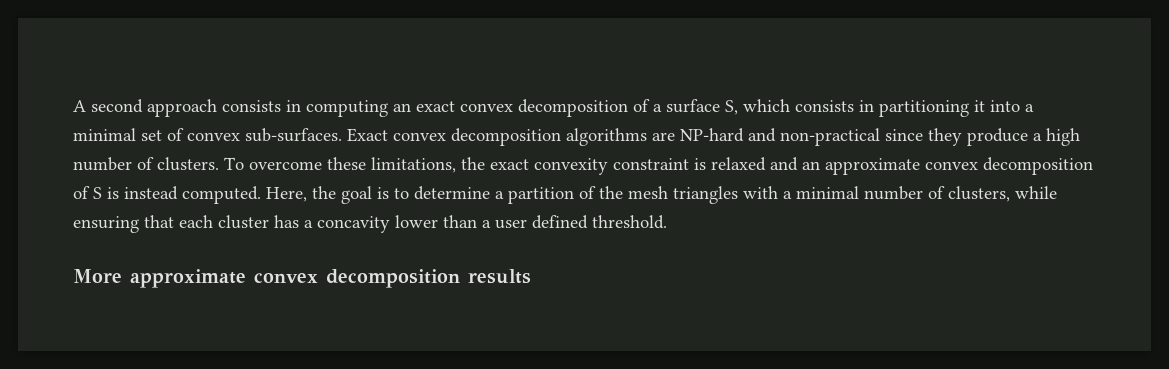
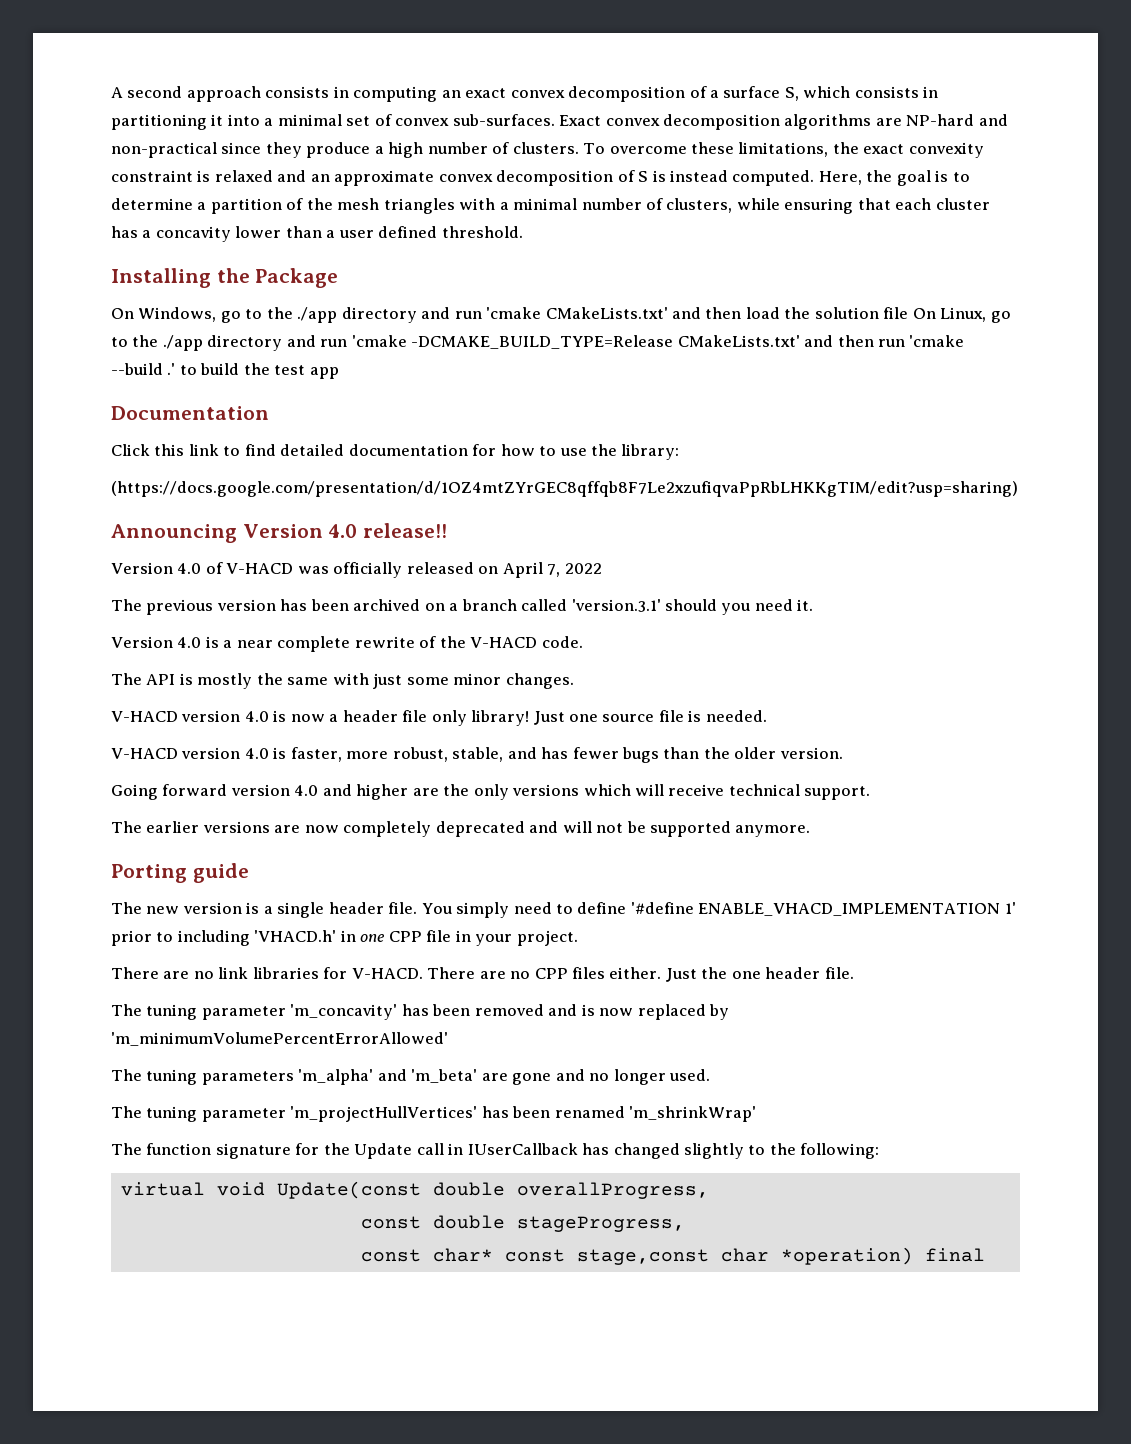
[73,269,531,288] More approximate convex decomposition results -> [111,268,339,288] [111,307,1011,323] [111,335,965,351] [111,363,339,379] [111,406,269,420] [111,444,680,460] [111,481,1018,497] [111,523,447,543] [111,562,602,578] [111,599,814,615] [111,636,583,652] [111,673,574,689] [111,710,767,726] [111,747,843,763] [111,784,871,800] [111,821,811,837] [111,863,249,883] [111,902,1016,918] [111,930,578,946] [111,967,854,982] [111,1004,730,1020] [111,1032,448,1046] [111,1069,711,1085] [111,1106,757,1122] [111,1143,880,1159] [120,1181,709,1199] [360,1215,685,1232] [360,1247,985,1265] Installing the Package // On Windows, go to the ./app directory and run 'cmake CMakeLists.txt' and then load the solution file On Linux, go to the ./app directory and run 'cmake -DCMAKE_BUILD_TYPE=Release CMakeLists.txt' and then run 'cmake --build .' to build the test app // Documentation // Click this link to find detailed documentation for how to use the library: // (https://docs.google.com/presentation/d/1OZ4mtZYrGEC8qffqb8F7Le2xzufiqvaPpRbLHKKgTIM/edit?usp=sharing) // Announcing Version 4.0 release!! // Version 4.0 of V-HACD was officially released on April 7, 2022 // The previous version has been archived on a branch called 'version.3.1' should you need it. // Version 4.0 is a near complete rewrite of the V-HACD code. // The API is mostly the same with just some minor changes. // V-HACD version 4.0 is now a header file only library! Just one source file is needed. // V-HACD version 4.0 is faster, more robust, stable, and has fewer bugs than the older version. // Going forward version 4.0 and higher are the only versions which will receive technical support. // The earlier versions are now completely deprecated and will not be supported anymore. // Porting guide // The new version is a single header file. You simply need to define '#define ENABLE_VHACD_IMPLEMENTATION 1' prior to including 'VHACD.h' in one CPP file in your project. // There are no link libraries for V-HACD. There are no CPP files either. Just the one header file. // The tuning parameter 'm_concavity' has been removed and is now replaced by 'm_minimumVolumePercentErrorAllowed' // The tuning parameters 'm_alpha' and 'm_beta' are gone and no longer used. // The tuning parameter 'm_projectHullVertices' has been renamed 'm_shrinkWrap' // The function signature for the Update call in IUserCallback has changed slightly to the following: // virtual void Update(const double overallProgress, // const double stageProgress, // const char* const stage,const char *operation) final

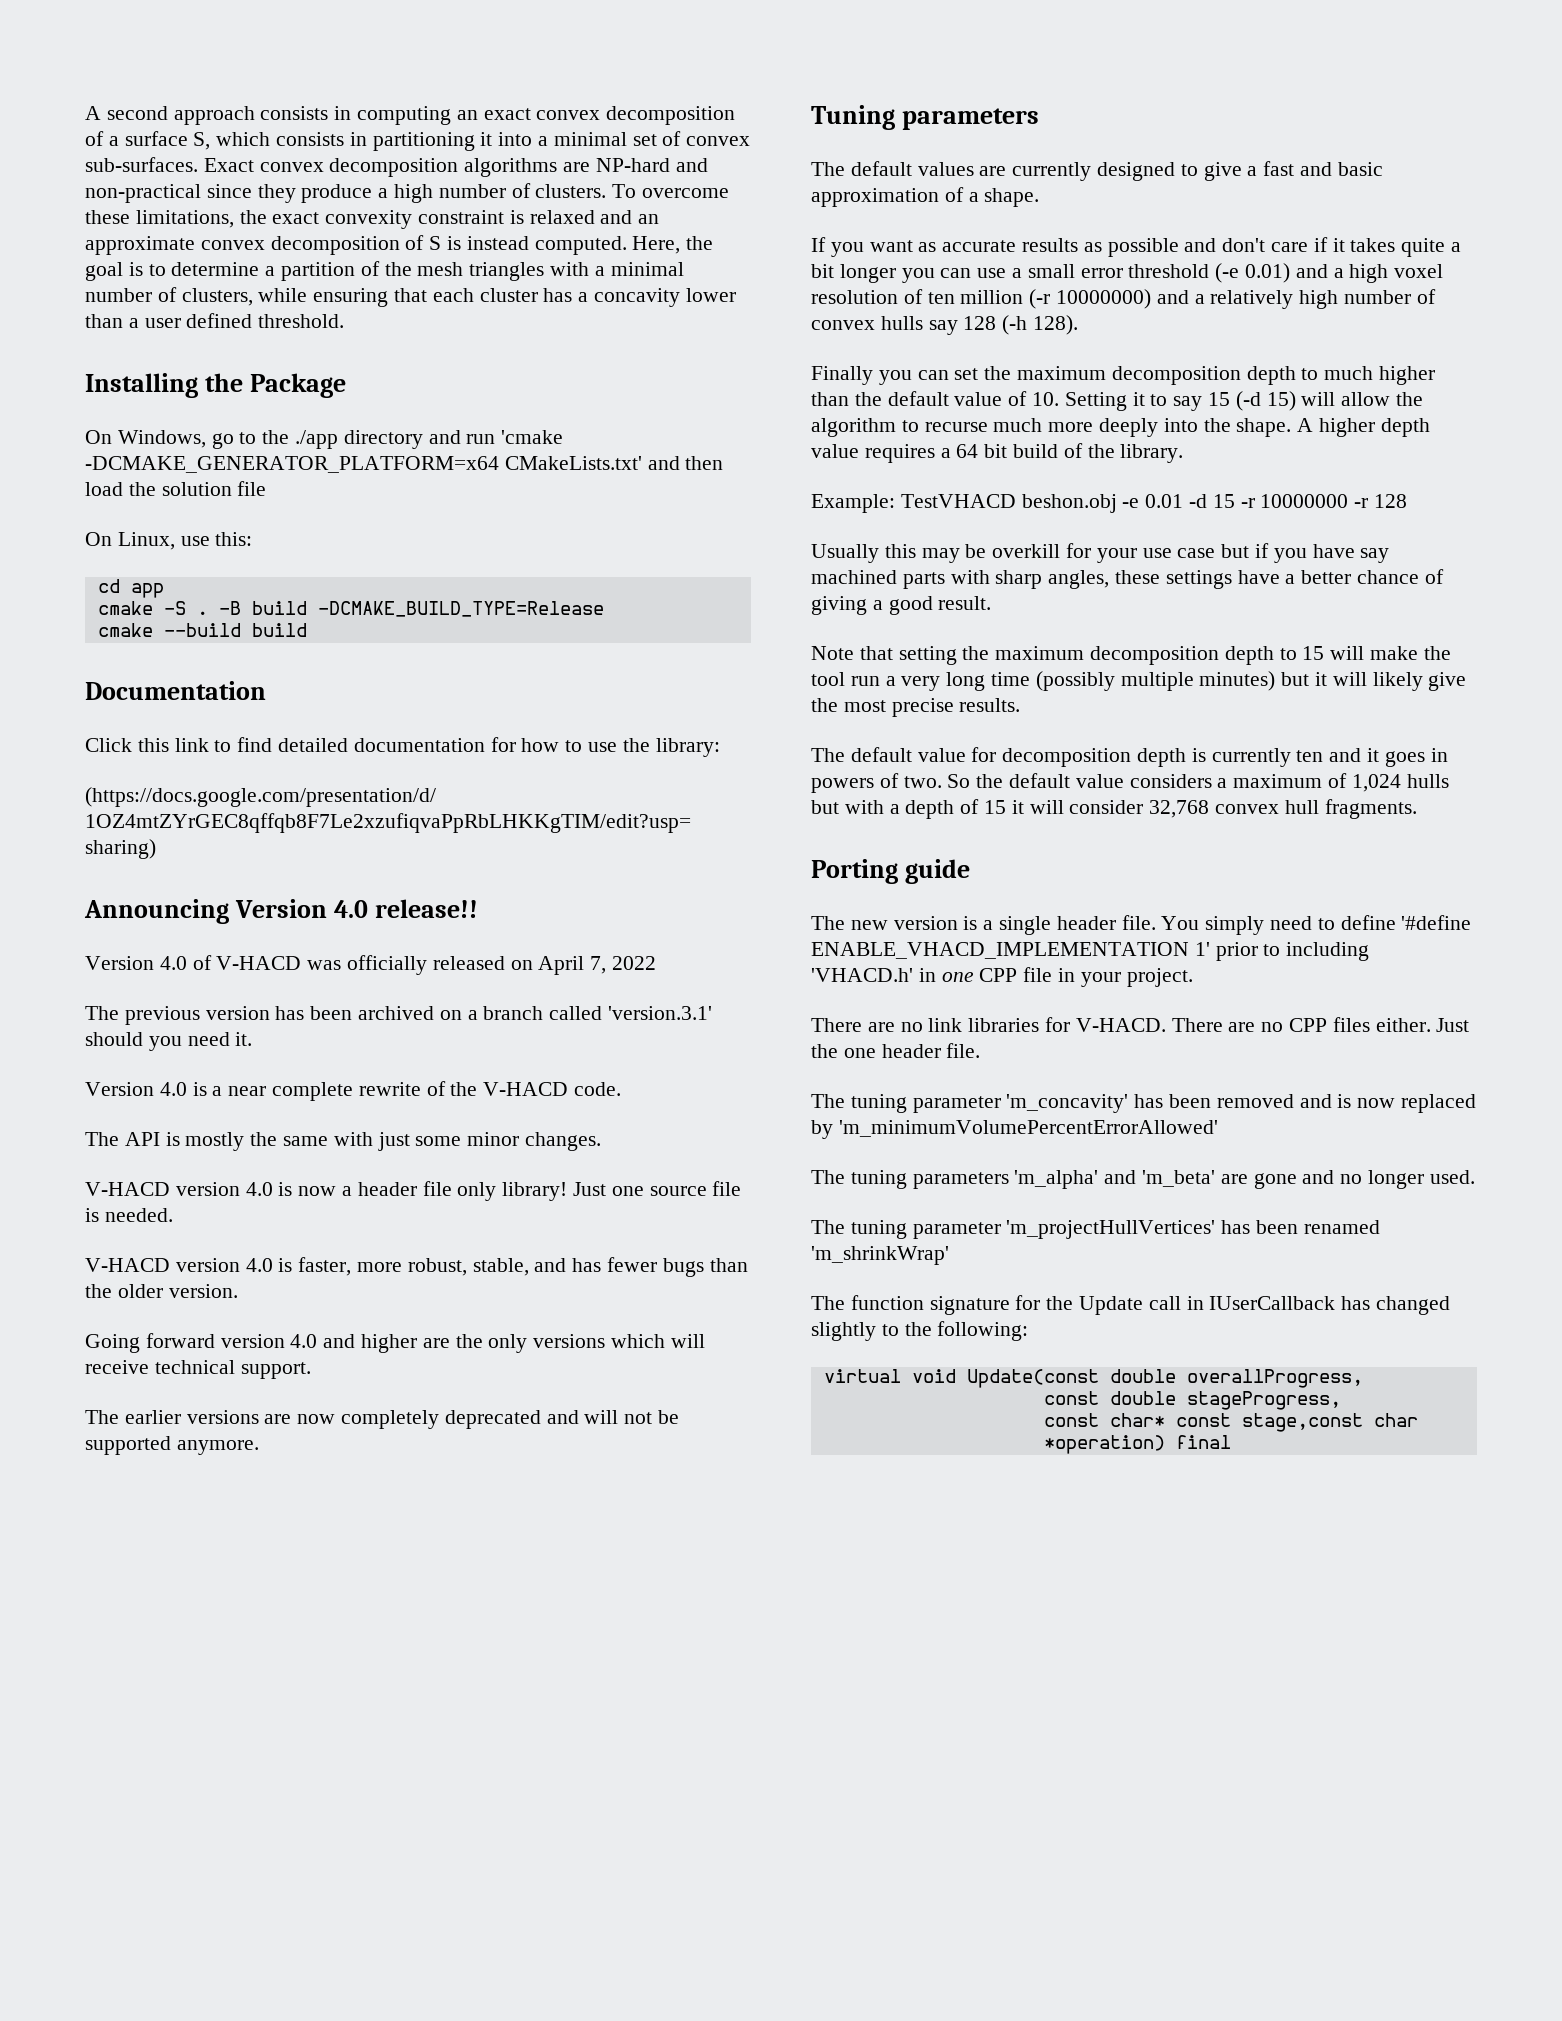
(542, 313) none -> [85,456,499,473] -DCMAKE_GENERATOR_PLATFORM=x64
(909, 313) none -> (267, 488) //
[990,311,1011,323] [111,335,965,351] [111,363,339,379] go to the ./app directory and run 'cmake -DCMAKE_BUILD_TYPE=Release CMakeLists.txt' and then run 'cmake --build .' to build the test app -> [180,532,253,546] [97,579,164,598] [97,601,604,617] [97,623,307,637] use this: // cd app // cmake -S . -B build -DCMAKE_BUILD_TYPE=Release // cmake --build build
(811, 831) none -> [811,105,1040,130] [811,161,1383,181] [811,187,1040,207] [811,237,1462,257] [811,263,1444,283] [811,289,1436,309] [811,315,1079,335] [811,366,1436,385] [811,391,1424,411] [811,418,1430,437] [811,443,1184,463] [811,494,1408,513] [811,543,1390,563] [811,569,1444,589] [811,596,992,615] [811,646,1451,665] [811,671,1467,691] [811,698,1021,717] [811,747,1448,767] [811,773,1449,793] [811,799,1417,819] // Tuning parameters // The default values are currently designed to give a fast and basic approximation of a shape. // If you want as accurate results as possible and don't care if it takes quite a bit longer you can use a small error threshold (-e 0.01) and a high voxel resolution of ten million (-r 10000000) and a relatively high number of convex hulls say 128 (-h 128). // Finally you can set the maximum decomposition depth to much higher than the default value of 10. Setting it to say 15 (-d 15) will allow the algorithm to recurse much more deeply into the shape. A higher depth value requires a 64 bit build of the library. // Example: TestVHACD beshon.obj -e 0.01 -d 15 -r 10000000 -r 128 // Usually this may be overkill for your use case but if you have say machined parts with sharp angles, these settings have a better chance of giving a good result. // Note that setting the maximum decomposition depth to 15 will make the tool run a very long time (possibly multiple minutes) but it will likely give the most precise results. // The default value for decomposition depth is currently ten and it goes in powers of two. So the default value considers a maximum of 1,024 hulls but with a depth of 15 it will consider 32,768 convex hull fragments.

